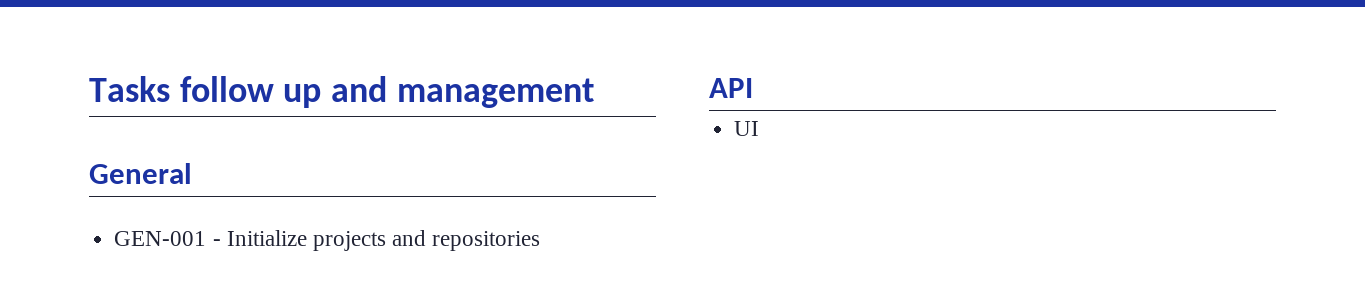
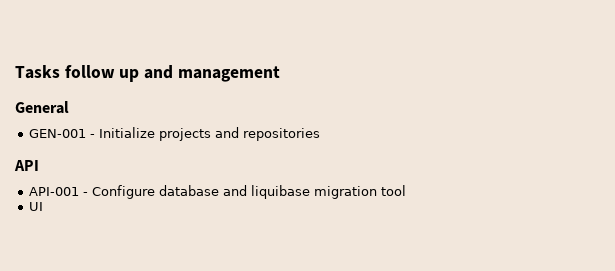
(753, 88) none -> [28,185,406,199] // API-001 - Configure database and liquibase migration tool

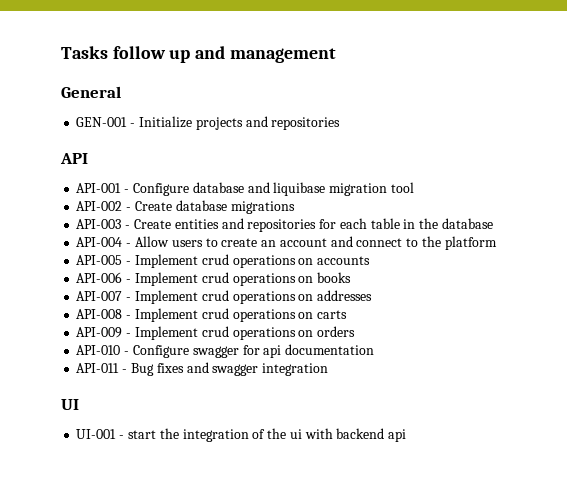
[28,202,43,211] UI -> [76,200,295,214] [76,218,493,232] [76,236,497,250] [76,254,371,268] [76,272,352,286] [76,290,373,304] [76,308,348,322] [76,326,356,340] [76,344,375,358] [76,362,329,376] [61,399,79,410] [76,428,407,442] API-002 - Create database migrations // API-003 - Create entities and repositories for each table in the database // API-004 - Allow users to create an account and connect to the platform // API-005 - Implement crud operations on accounts // API-006 - Implement crud operations on books // API-007 - Implement crud operations on addresses // API-008 - Implement crud operations on carts // API-009 - Implement crud operations on orders // API-010 - Configure swagger for api documentation // API-011 - Bug fixes and swagger integration // UI // UI-001 - start the integration of the ui with backend api

